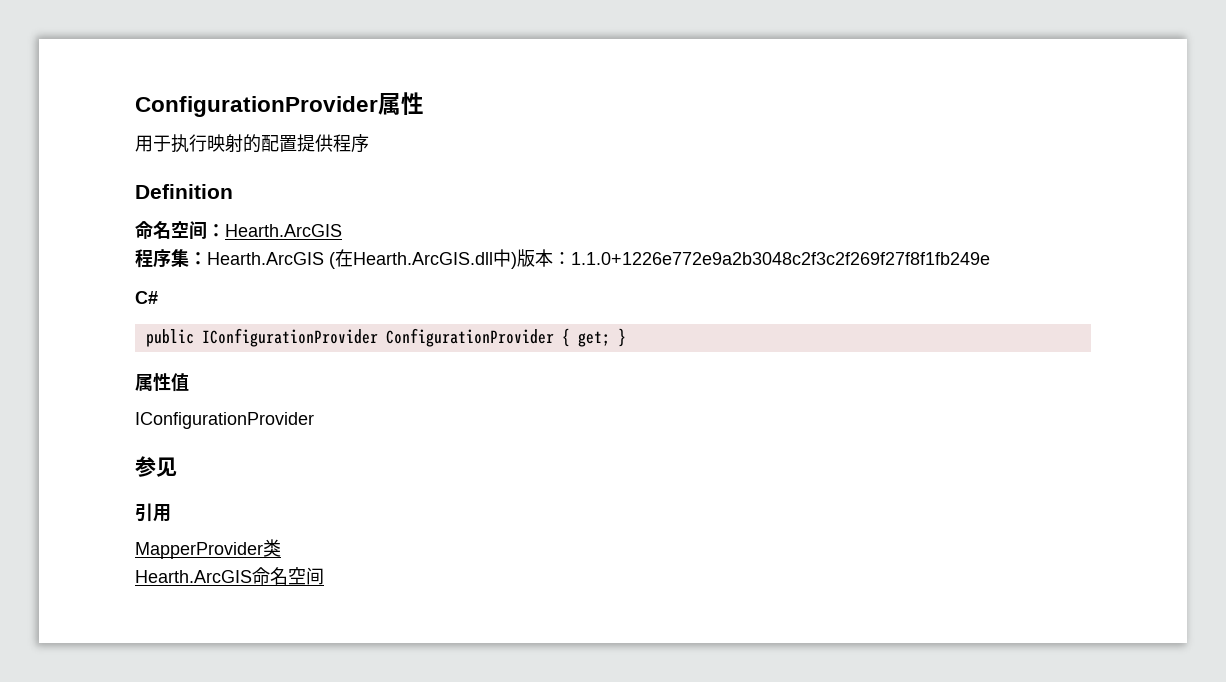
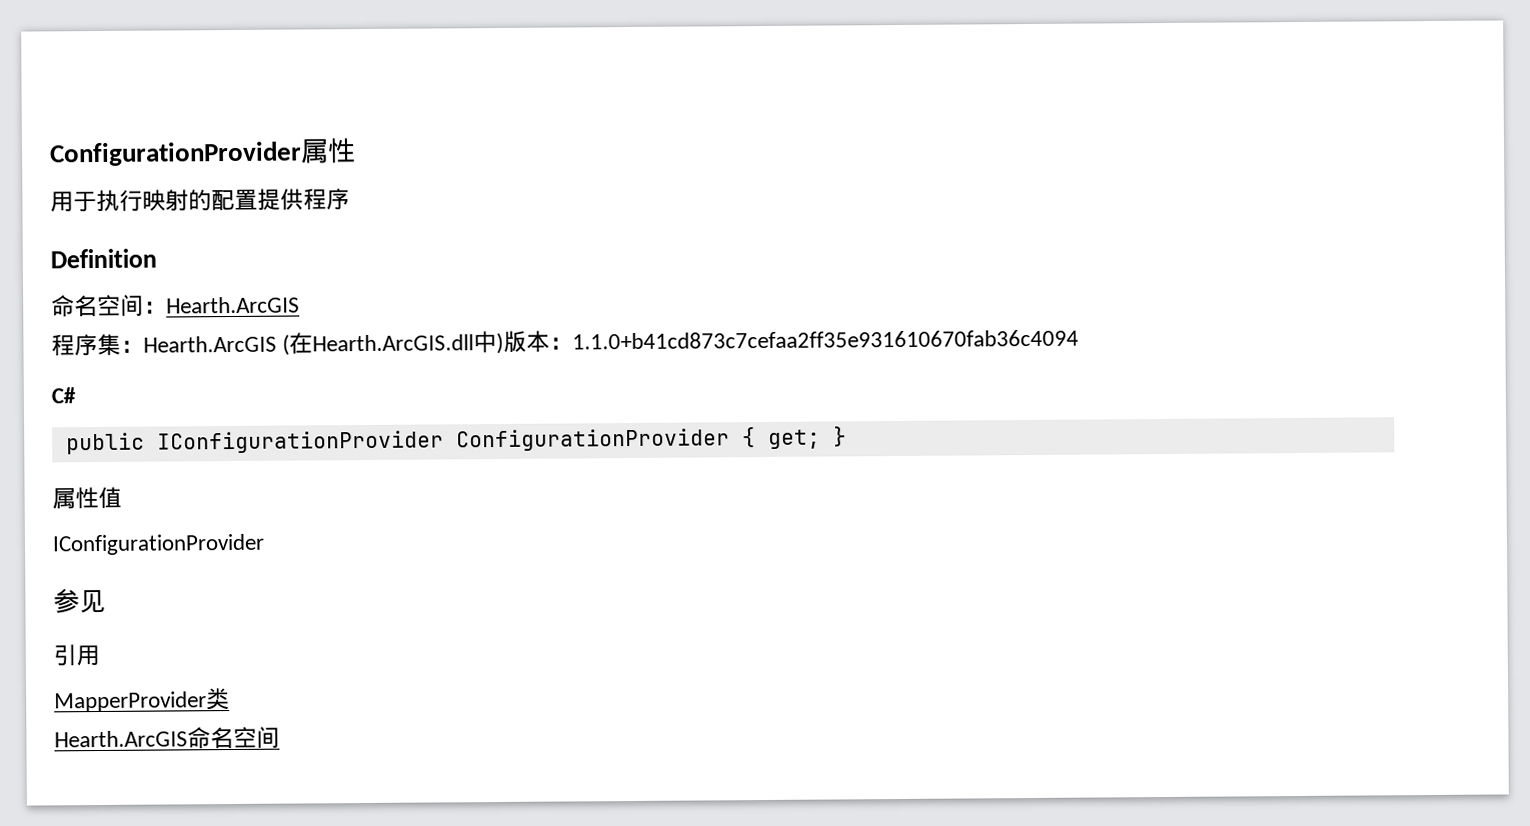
[571,252,990,265] 1.1.0+1226e772e9a2b3048c2f3c2f269f27f8f1fb249e -> [572,329,1080,350] 1.1.0+b41cd873c7cefaa2ff35e931610670fab36c4094

